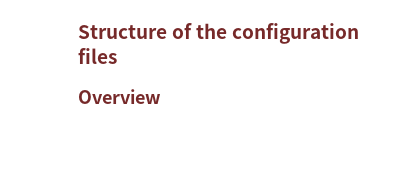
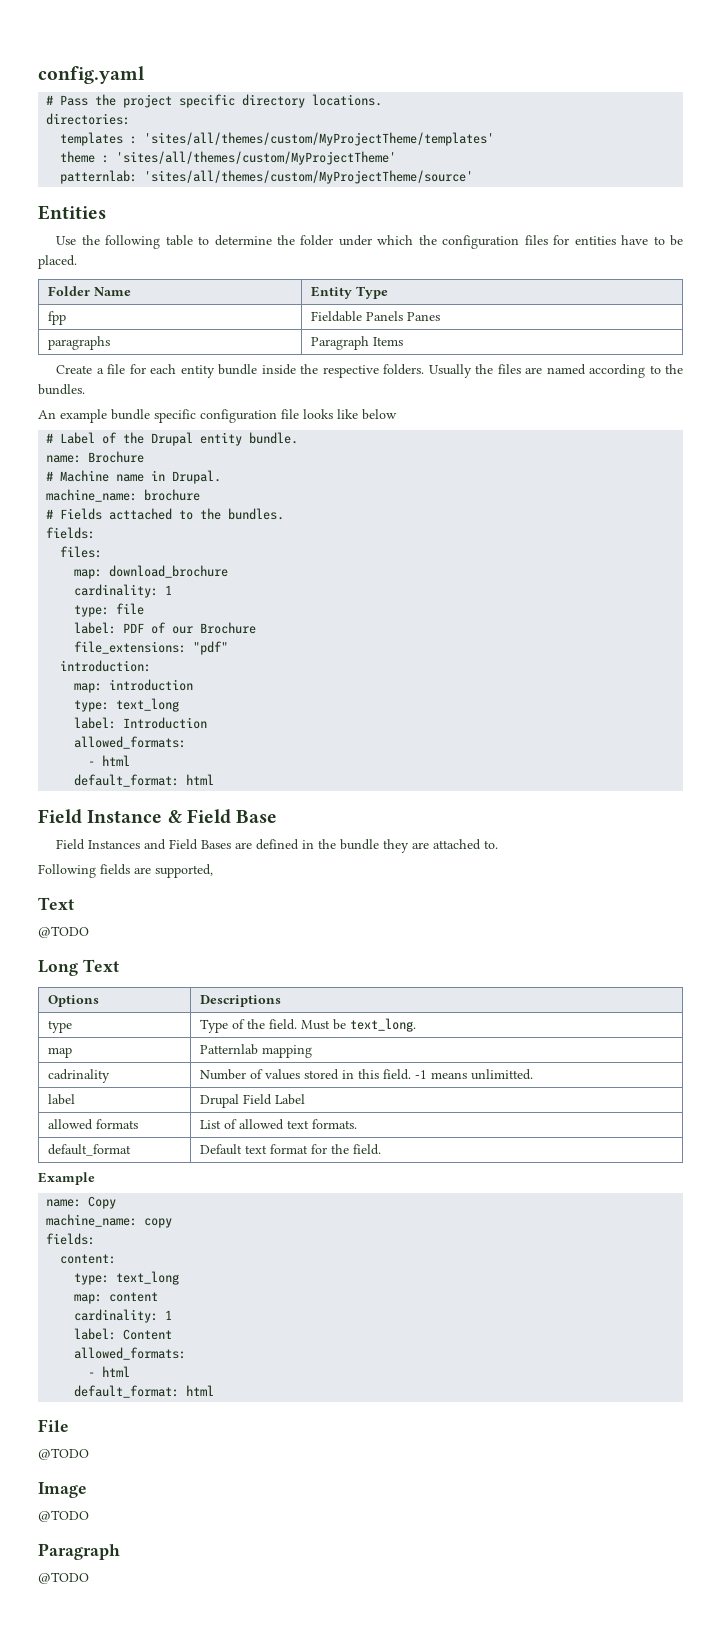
[78,23,360,44] [78,48,117,64] [78,89,161,104] Structure of the configuration files // Overview -> [38,66,145,84] [46,94,383,108] [46,113,131,125] [60,132,495,146] [60,151,397,165] [60,170,474,184] [38,205,106,220] [56,235,683,249] [38,255,77,269] [48,286,132,296] [311,286,389,299] [48,311,67,325] [311,311,441,322] [48,336,111,350] [311,336,404,350] [56,364,683,378] [38,384,85,395] [38,409,397,423] [46,432,299,446] [46,451,145,463] [46,470,222,484] [46,489,201,502] [46,508,285,520] [46,527,96,539] [60,546,103,558] [74,565,229,579] [74,584,173,598] [74,603,145,617] [74,622,257,634] [74,641,229,655] [60,660,152,672] [74,679,194,693] [74,698,180,712] [74,717,208,729] [74,736,187,749] [88,755,131,766] [74,774,215,787] [38,809,278,824] [56,839,499,853] [38,864,213,878] [38,897,74,910] [38,926,89,938] [38,959,119,976] [48,995,100,1007] [200,995,282,1007] [48,1020,73,1033] [200,1018,417,1033] [48,1047,73,1058] [200,1044,313,1058] [48,1069,111,1083] [200,1069,534,1080] [48,1094,76,1105] [200,1094,306,1108] [48,1119,139,1130] [200,1119,358,1130] [48,1144,132,1156] [200,1144,382,1155] [38,1172,95,1185] [46,1196,117,1209] [46,1214,173,1228] [46,1233,96,1245] [60,1254,117,1264] [74,1271,180,1285] [74,1292,159,1304] [74,1309,173,1323] [74,1328,173,1340] [74,1347,187,1360] [88,1366,131,1377] [74,1385,215,1398] [38,1419,69,1432] [38,1448,89,1460] [38,1482,87,1498] [38,1510,89,1522] [38,1543,120,1560] [38,1572,89,1584] config.yaml // # Pass the project specific directory locations. // directories: // templates : 'sites/all/themes/custom/MyProjectTheme/templates' // theme : 'sites/all/themes/custom/MyProjectTheme' // patternlab: 'sites/all/themes/custom/MyProjectTheme/source' // Entities // Use the following table to determine the folder under which the configuration files for entities have to be placed. // Folder Name | Entity Type // fpp | Fieldable Panels Panes // paragraphs | Paragraph Items // Create a file for each entity bundle inside the respective folders. Usually the files are named according to the bundles. // An example bundle specific configuration file looks like below // # Label of the Drupal entity bundle. // name: Brochure // # Machine name in Drupal. // machine_name: brochure // # Fields acttached to the bundles. // fields: // files: // map: download_brochure // cardinality: 1 // type: file // label: PDF of our Brochure // file_extensions: "pdf" // introduction: // map: introduction // type: text_long // label: Introduction // allowed_formats: // - html // default_format: html // Field Instance & Field Base // Field Instances and Field Bases are defined in the bundle they are attached to. // Following fields are supported, // Text // @TODO // Long Text // Options | Descriptions // type | Type of the field. Must be text_long. // map | Patternlab mapping // cadrinality | Number of values stored in this field. -1 means unlimitted. // label | Drupal Field Label // allowed formats | List of allowed text formats. // default_format | Default text format for the field. // Example // name: Copy // machine_name: copy // fields: // content: // type: text_long // map: content // cardinality: 1 // label: Content // allowed_formats: // - html // default_format: html // File // @TODO // Image // @TODO // Paragraph // @TODO

